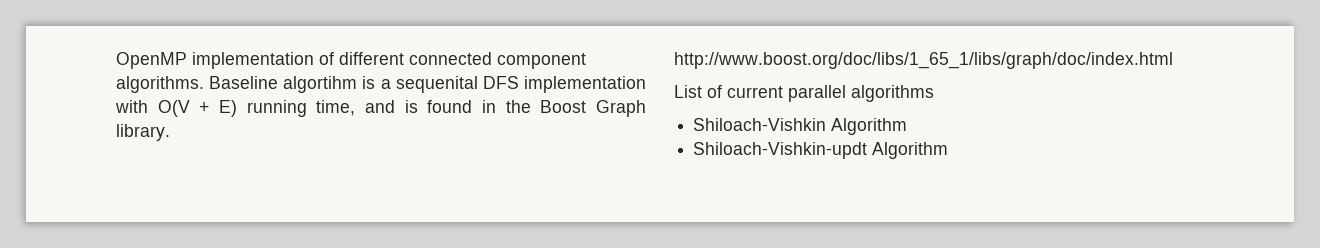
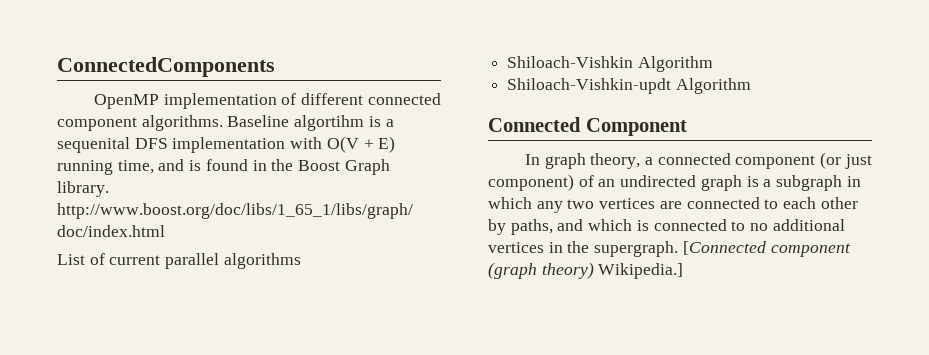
(116, 60) none -> [57,57,275,77] ConnectedComponents //
(949, 150) none -> [488,117,687,136] [524,152,872,169] [488,174,861,191] [488,197,858,213] [488,219,845,235] [488,241,851,257] [488,262,684,279] // Connected Component // In graph theory, a connected component (or just component) of an undirected graph is a subgraph in which any two vertices are connected to each other by paths, and which is connected to no additional vertices in the supergraph. [Connected component (graph theory) Wikipedia.]

